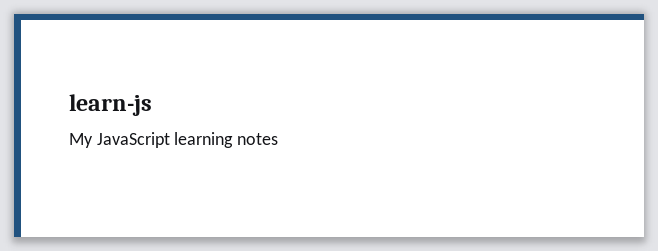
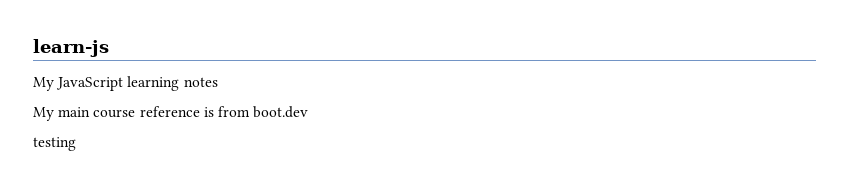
(279, 139) none -> [33,106,309,121] [33,137,76,151] // My main course reference is from boot.dev // testing

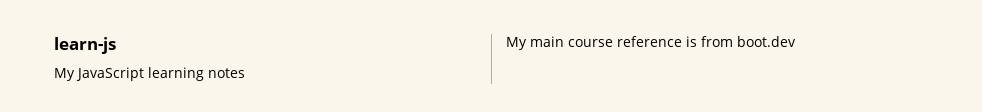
[33,137,76,151] // testing -> (796, 41) none

